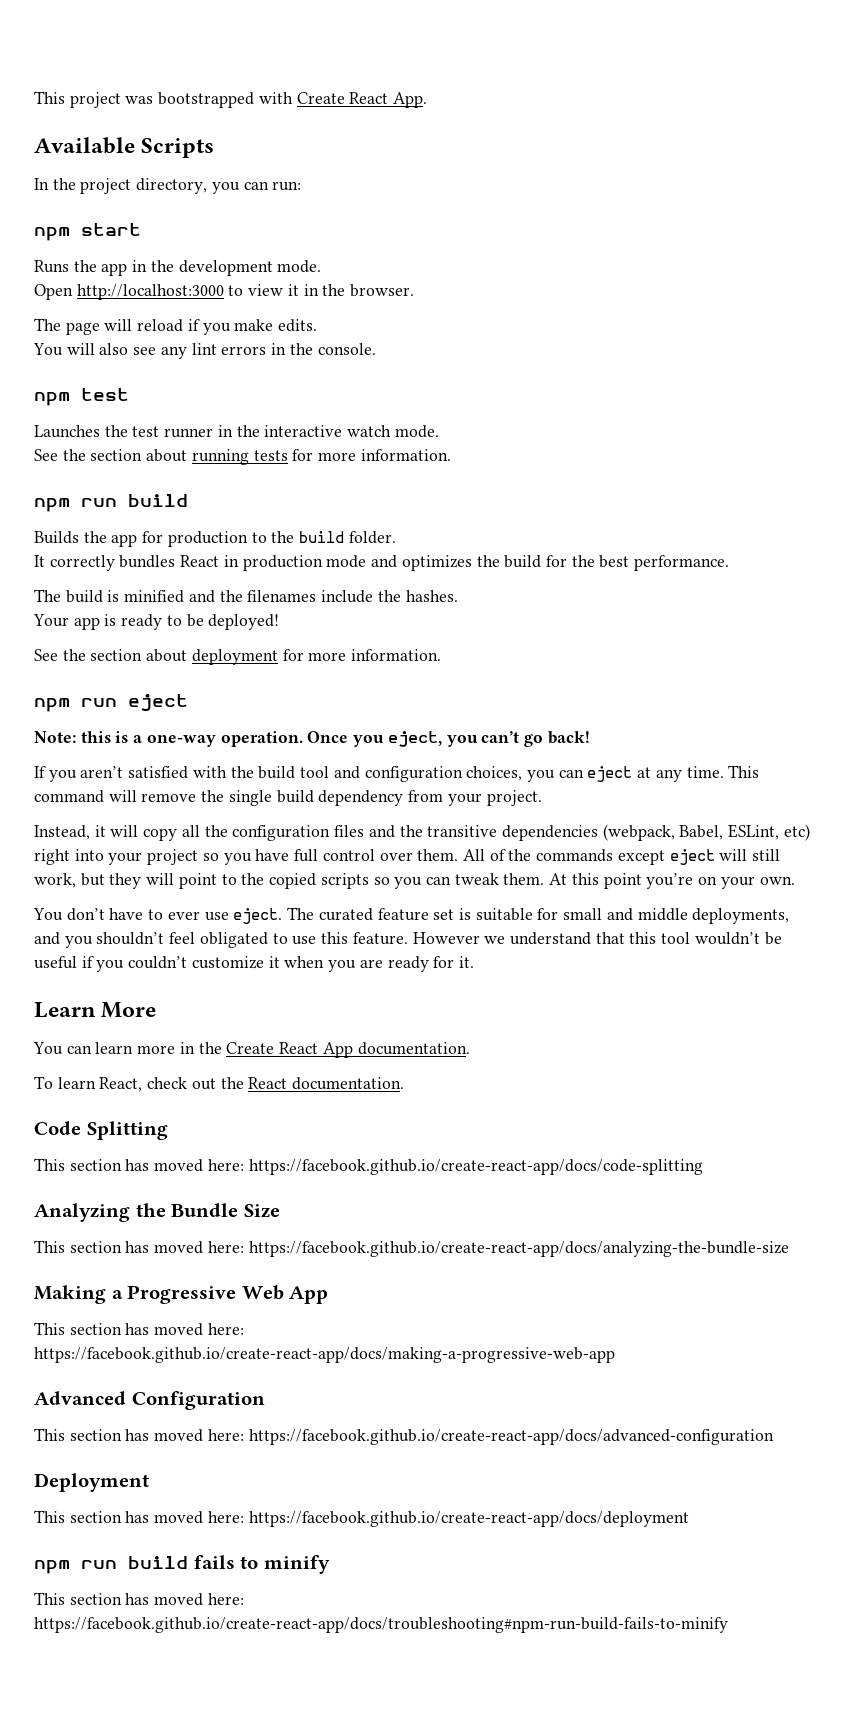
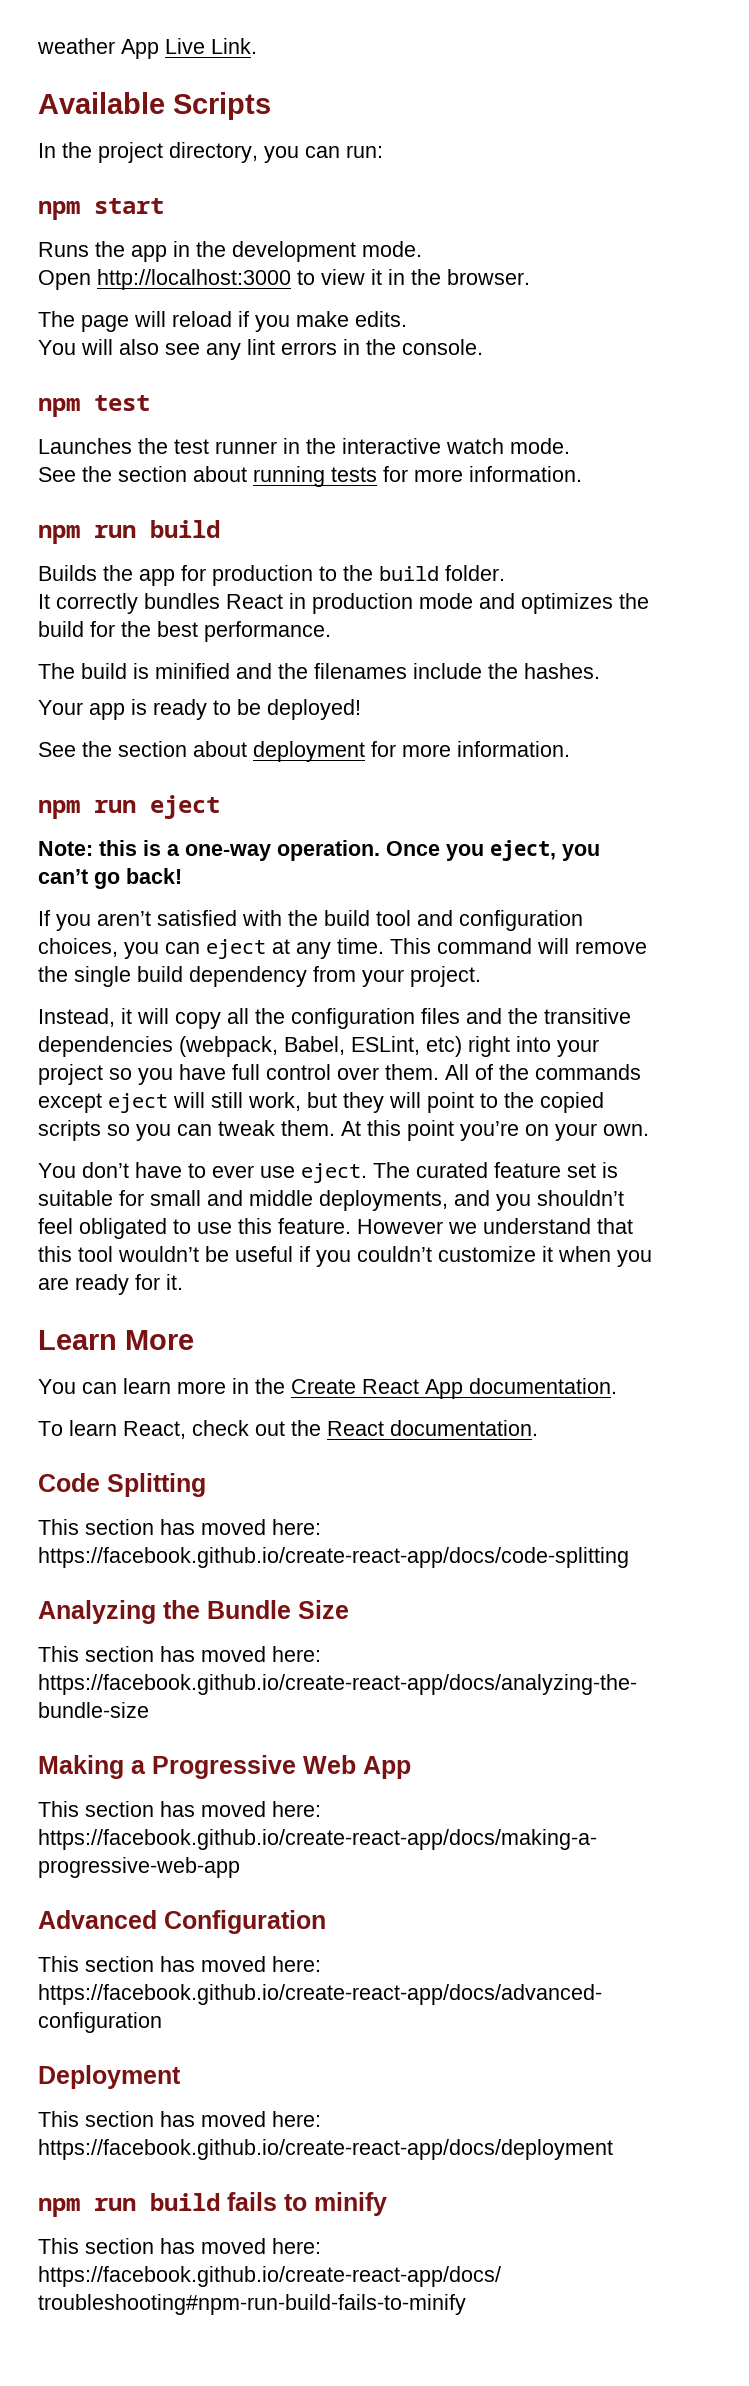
[34,91,428,108] This project was bootstrapped with Create React App. -> [37,38,257,59] weather App Live Link.

